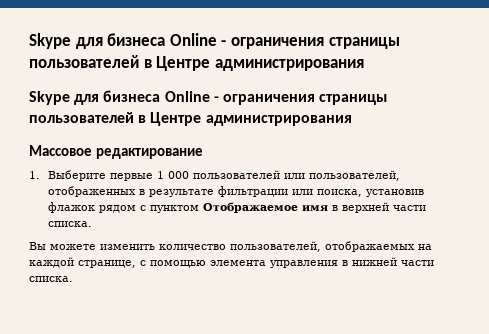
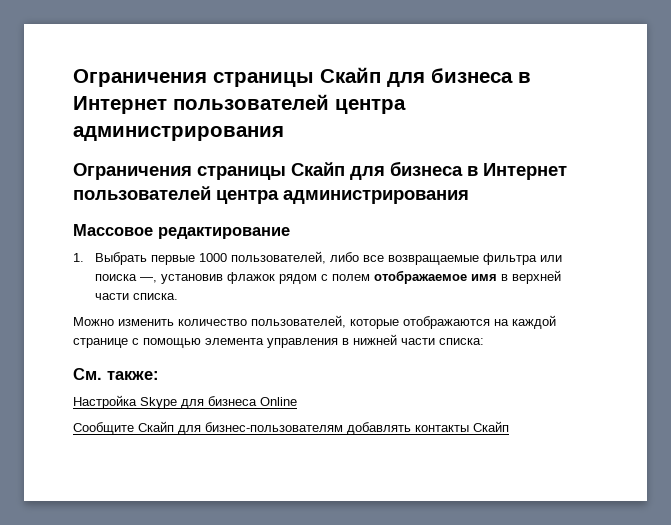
[29,33,400,49] [29,55,364,71] [29,90,388,105] [29,112,352,126] [29,145,203,159] [29,170,400,181] [47,186,362,197] Skype для бизнеса Online - ограничения страницы пользователей в Центре администрирования // Skype для бизнеса Online - ограничения страницы пользователей в Центре администрирования // Массовое редактирование // 1. Выберите первые 1 000 пользователей или пользователей, отображенных в результате фильтрации или поиска, -> [73,67,531,87] [73,94,406,114] [73,126,284,141] [73,161,567,180] [73,186,469,204] [73,224,290,239] [73,251,563,265] [95,274,158,283] Ограничения страницы Скайп для бизнеса в Интернет пользователей центра администрирования // Ограничения страницы Скайп для бизнеса в Интернет пользователей центра администрирования // Массовое редактирование // 1. Выбрать первые 1000 пользователей, либо все возвращаемые фильтра или поиска —,
[149,202,298,213] пунктом Отображаемое -> [332,270,468,284] полем отображаемое
[29,242,96,250] Вы можете -> [73,317,114,326] Можно
[325,241,415,252] отображаемых -> [350,316,490,329] которые отображаются
[78,260,136,268] странице, -> [73,338,128,348] странице
[29,276,73,282] списка. -> [439,338,484,345] [73,368,159,380] [73,395,297,409] [73,421,509,435] списка: // См. также: // Настройка Skype для бизнеса Online // Сообщите Скайп для бизнес-пользователям добавлять контакты Скайп

